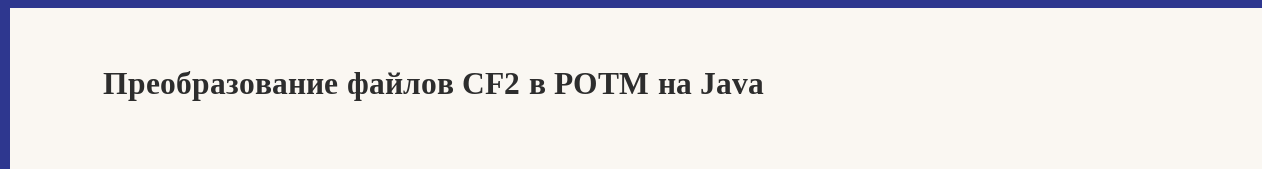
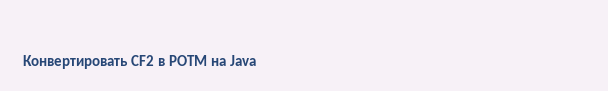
[103,71,454,101] Преобразование файлов -> [23,55,128,69] Конвертировать

